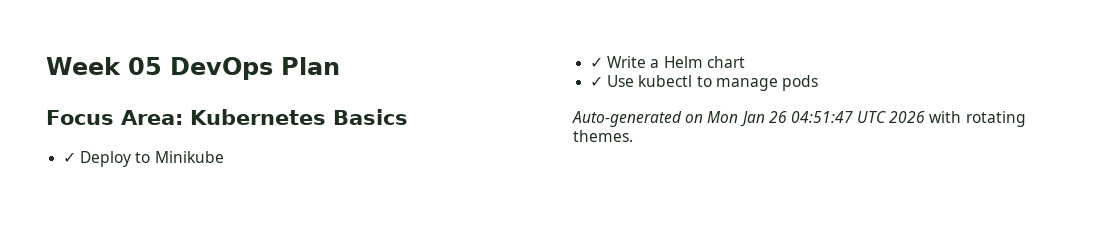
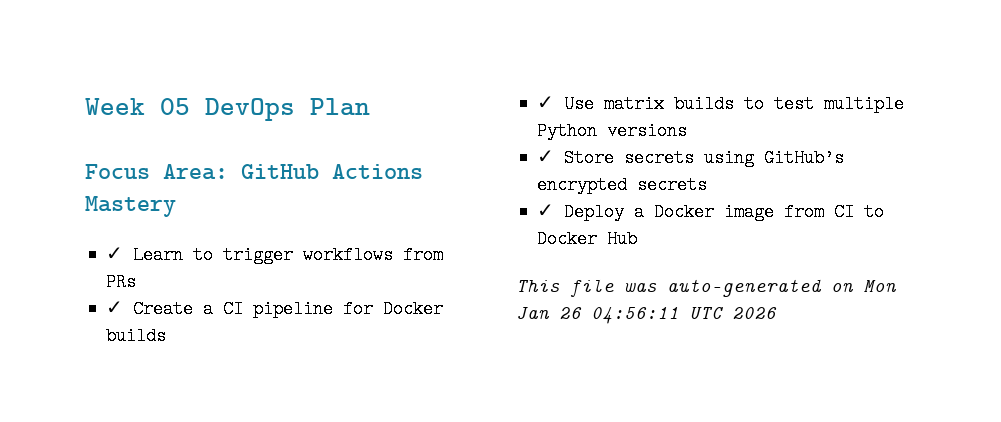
[189,109,408,125] [63,151,224,167] [590,56,745,68] [590,75,818,91] [572,111,682,127] Kubernetes Basics // ✓ Deploy to Minikube // ✓ Write a Helm chart // ✓ Use kubectl to manage pods // Auto-generated -> [241,164,423,179] [85,196,176,217] [106,246,444,264] [106,273,137,291] [106,300,444,318] [106,327,167,345] [537,95,905,113] [537,122,688,140] [537,149,845,167] [537,176,708,194] [537,203,885,221] [537,230,638,248] [516,278,822,297] GitHub Actions Mastery // ✓ Learn to trigger workflows from PRs // ✓ Create a CI pipeline for Docker builds // ✓ Use matrix builds to test multiple Python versions // ✓ Store secrets using GitHub’s encrypted secrets // ✓ Deploy a Docker image from CI to Docker Hub // This file was auto-generated
[790,111,853,123] 04:51:47 -> [591,307,679,325] 04:56:11
[929,111,1026,127] [573,130,633,142] with rotating themes. -> (777, 313) none

